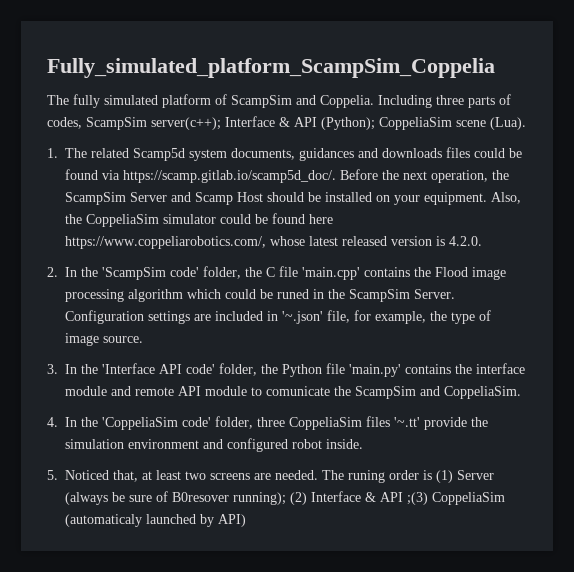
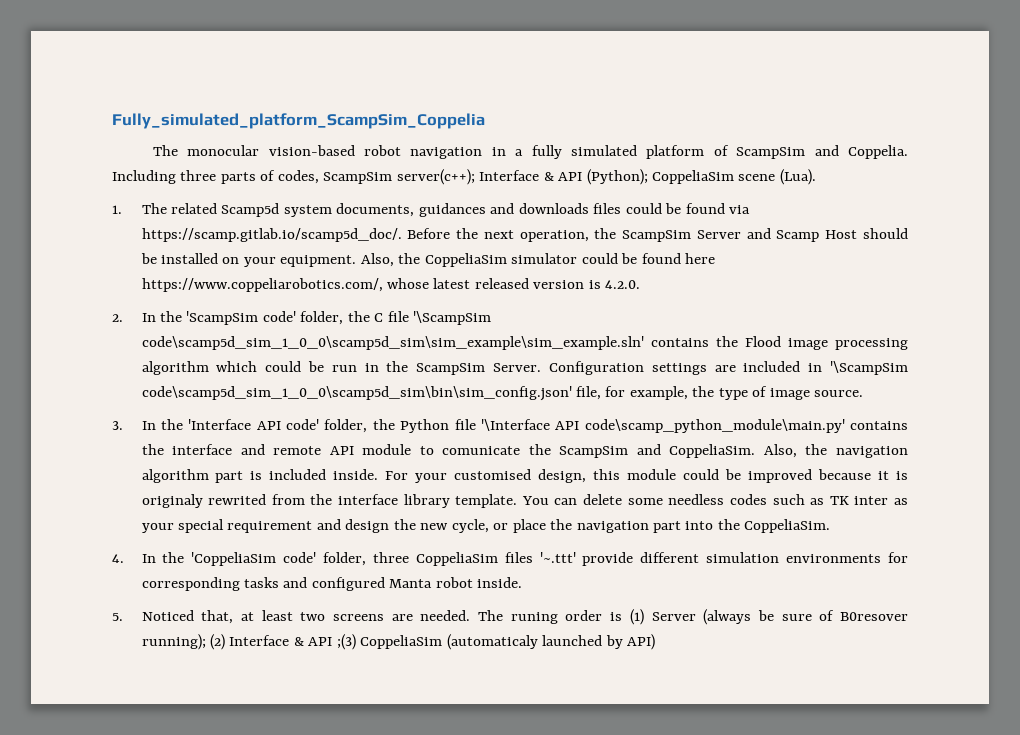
(69, 100) none -> [187,145,524,159] monocular vision-based robot navigation in a
[302,267,360,280] 'main.cpp' -> [413,311,492,325] [141,336,644,350] '\ScampSim code\scamp5d_sim_1_0_0\scamp5d_sim\sim_example\sim_example.sln'
[277,289,309,299] runed -> [331,365,357,372] run
[282,311,323,324] '~.json' -> [829,361,908,375] [141,386,572,401] '\ScampSim code\scamp5d_sim_1_0_0\scamp5d_sim\bin\sim_config.json'
[349,364,401,377] 'main.py' -> [480,419,845,433] '\Interface API code\scamp_python_module\main.py'
[65,386,107,396] module -> (233, 449) none
(521, 392) none -> [763,444,908,458] [141,469,908,483] [141,494,908,508] [141,519,831,533] Also, the navigation algorithm part is included inside. For your customised design, this module could be improved because it is originaly rewrited from the interface library template. You can delete some needless codes such as TK inter as your special requirement and design the new cycle, or place the navigation part into the CoppeliaSim.
[394,417,488,430] [65,439,199,449] '~.tt' provide the simulation environment -> [539,552,908,566] [141,577,279,591] '~.ttt' provide different simulation environments for corresponding tasks
(288, 445) none -> [389,579,433,588] Manta

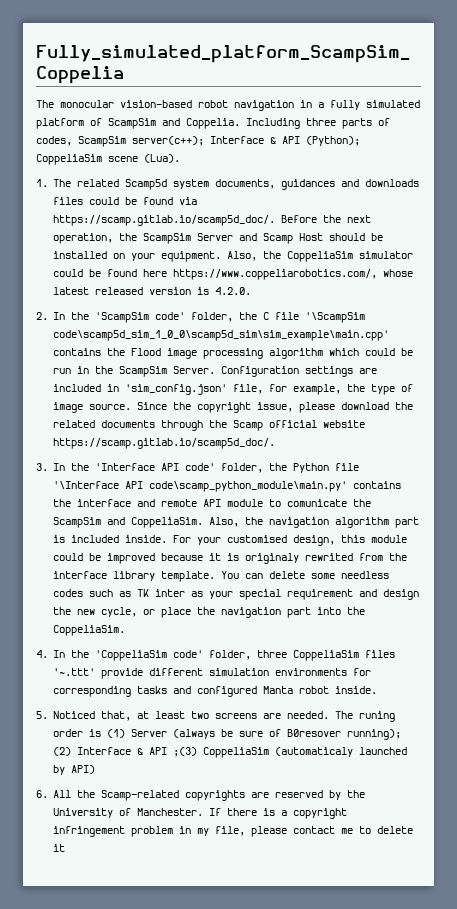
[141,336,644,350] code\scamp5d_sim_1_0_0\scamp5d_sim\sim_example\sim_example.sln' -> [53,330,390,341] code\scamp5d_sim_1_0_0\scamp5d_sim\sim_example\main.cpp'
[829,361,908,375] [141,386,572,401] '\ScampSim code\scamp5d_sim_1_0_0\scamp5d_sim\bin\sim_config.json' -> [125,384,228,395] 'sim_config.json'
(864, 393) none -> [137,402,414,413] [53,420,366,431] [53,438,276,449] Since the copyright issue, please download the related documents through the Scamp official website https://scamp.gitlab.io/scamp5d_doc/.
(656, 642) none -> [36,790,366,801] [53,808,348,819] [53,826,414,837] [53,844,66,852] // 6. All the Scamp-related copyrights are reserved by the University of Manchester. If there is a copyright infringement problem in my file, please contact me to delete it

